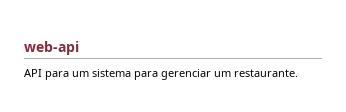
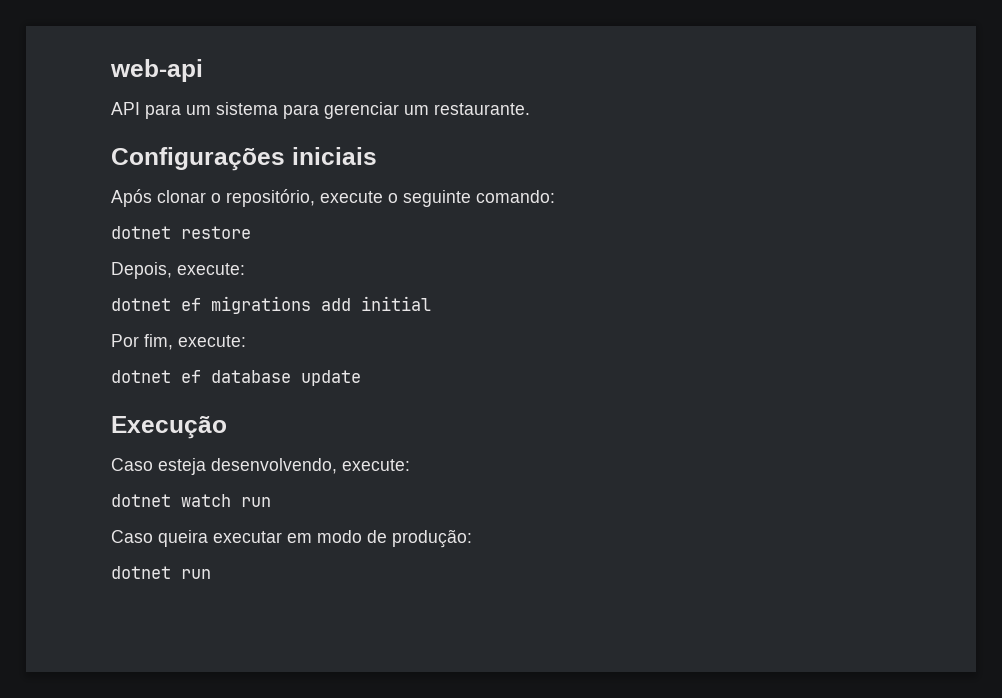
(298, 73) none -> [111,147,377,171] [111,189,555,207] [111,226,251,239] [111,262,245,279] [111,296,431,314] [111,334,246,350] [111,370,361,386] [111,416,227,439] [111,458,410,475] [111,494,271,507] [111,529,472,548] [111,566,211,579] // Configurações iniciais // Após clonar o repositório, execute o seguinte comando: // dotnet restore // Depois, execute: // dotnet ef migrations add initial // Por fim, execute: // dotnet ef database update // Execução // Caso esteja desenvolvendo, execute: // dotnet watch run // Caso queira executar em modo de produção: // dotnet run

